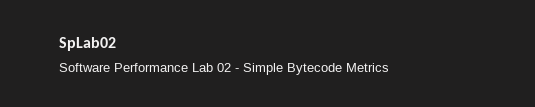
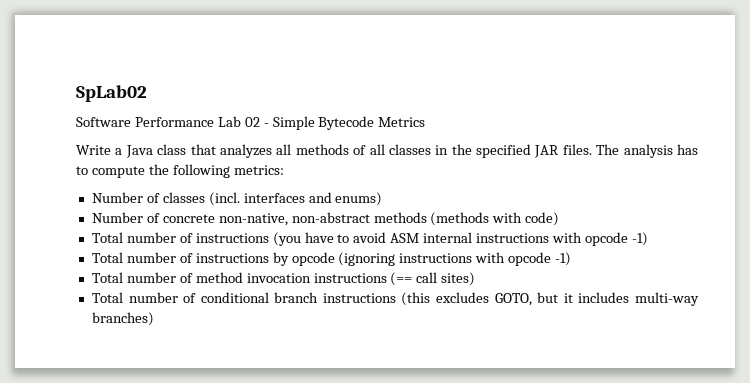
(389, 67) none -> [76,144,699,158] [76,164,284,178] [91,192,383,206] [91,212,560,226] [91,232,648,246] [91,252,572,266] [91,272,476,286] [91,292,699,306] [91,312,154,326] // Write a Java class that analyzes all methods of all classes in the specified JAR files. The analysis has to compute the following metrics: // Number of classes (incl. interfaces and enums) // Number of concrete non-native, non-abstract methods (methods with code) // Total number of instructions (you have to avoid ASM internal instructions with opcode -1) // Total number of instructions by opcode (ignoring instructions with opcode -1) // Total number of method invocation instructions (== call sites) // Total number of conditional branch instructions (this excludes GOTO, but it includes multi-way branches)

